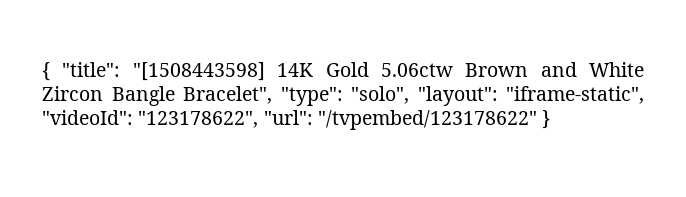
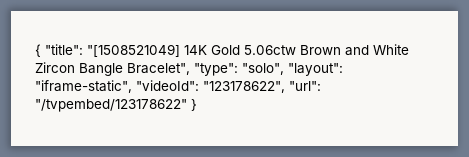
[132,62,265,81] "[1508443598] -> [87,44,180,57] "[1508521049]

